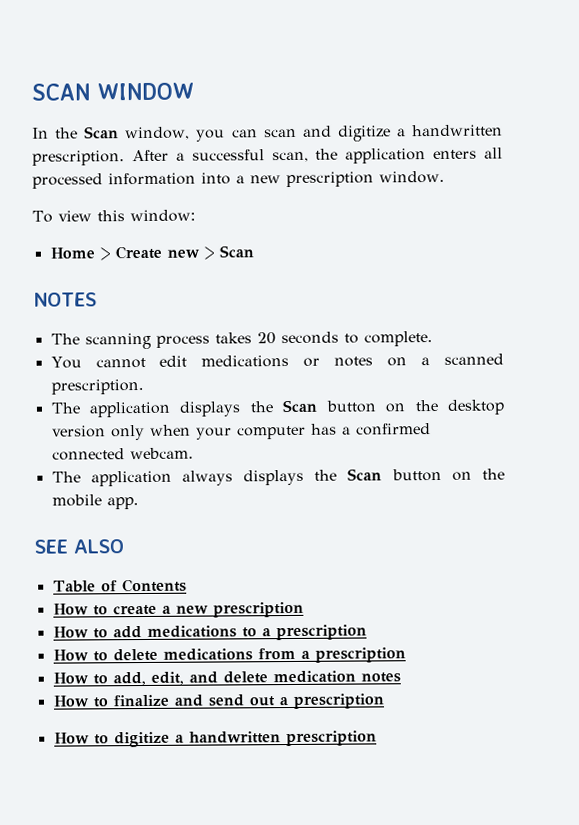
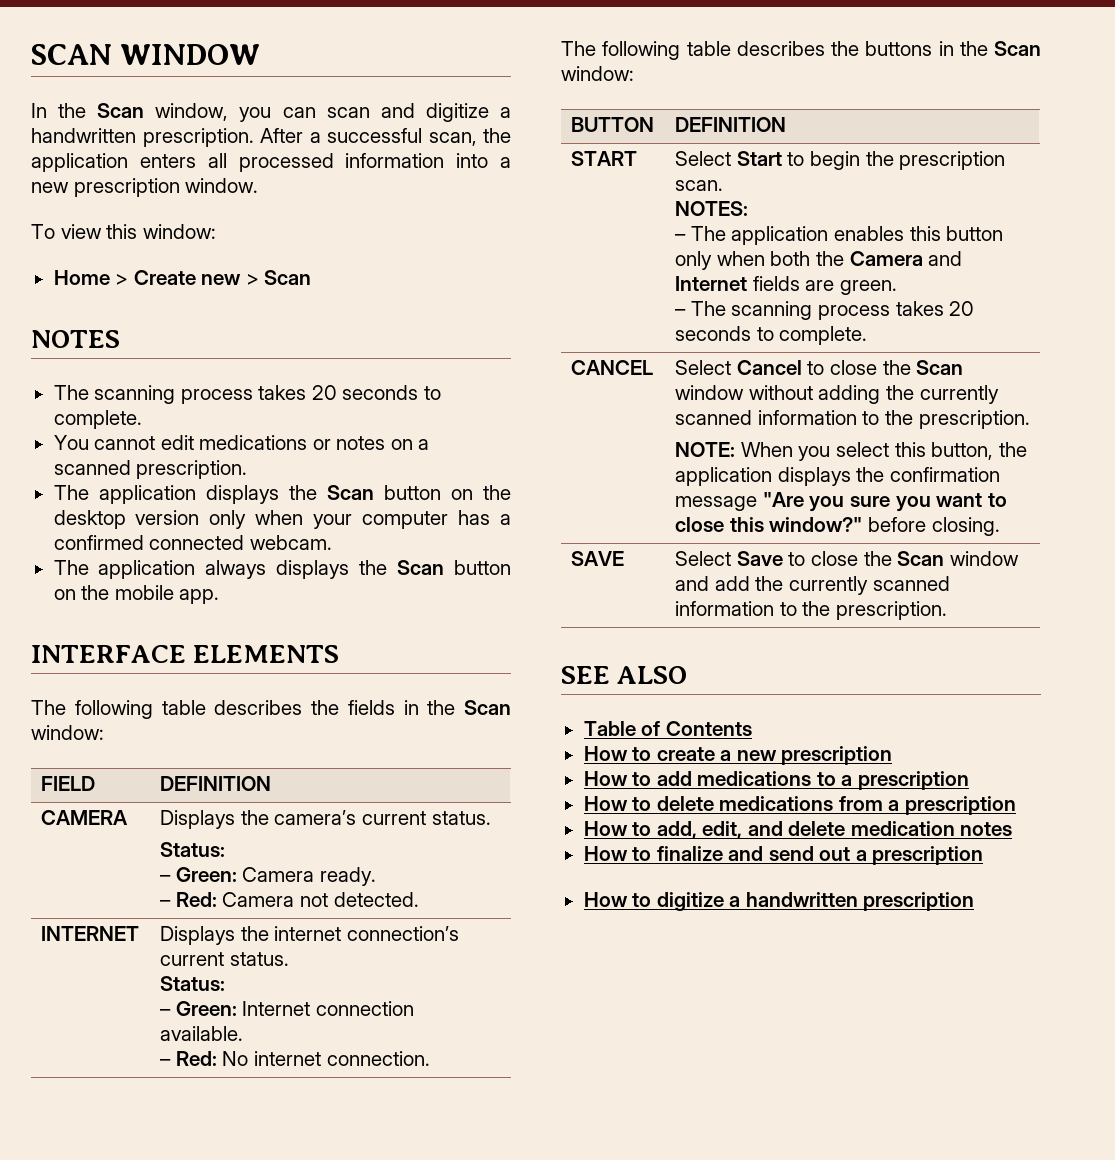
(139, 503) none -> [31,645,340,663] [31,700,511,719] [31,725,104,740] [41,776,96,791] [160,776,272,791] [41,810,129,825] [160,810,491,829] [160,842,226,857] [160,867,377,886] [160,892,419,907] [41,926,140,941] [160,926,460,945] [160,952,289,966] [160,976,226,991] [160,1001,415,1016] [160,1026,244,1041] [160,1051,430,1066] [561,41,1041,60] [561,66,634,81] [571,117,655,132] [675,117,787,132] [571,151,638,166] [675,151,1006,170] [675,180,724,191] [675,201,749,216] [675,226,1004,245] [675,251,963,270] [675,276,898,295] [675,301,975,320] [675,326,868,345] [571,360,654,375] [675,360,964,375] [675,385,999,404] [675,410,1030,429] [675,442,1027,461] [675,467,1001,486] [675,492,1007,512] [675,517,1000,536] [571,551,625,566] [675,551,1019,566] [675,576,950,595] [675,601,948,620] // INTERFACE ELEMENTS // The following table describes the fields in the Scan window: // FIELD | DEFINITION // CAMERA | Displays the camera’s current status. // Status: // – Green: Camera ready. // – Red: Camera not detected. // INTERNET | Displays the internet connection’s current status. // Status: // – Green: Internet connection available. // – Red: No internet connection. // The following table describes the buttons in the Scan window: // BUTTON | DEFINITION // START | Select Start to begin the prescription scan. // NOTES: // – The application enables this button only when both the Camera and Internet fields are green. // – The scanning process takes 20 seconds to complete. // CANCEL | Select Cancel to close the Scan window without adding the currently scanned information to the prescription. // NOTE: When you select this button, the application displays the confirmation message "Are you sure you want to close this window?" before closing. // SAVE | Select Save to close the Scan window and add the currently scanned information to the prescription.

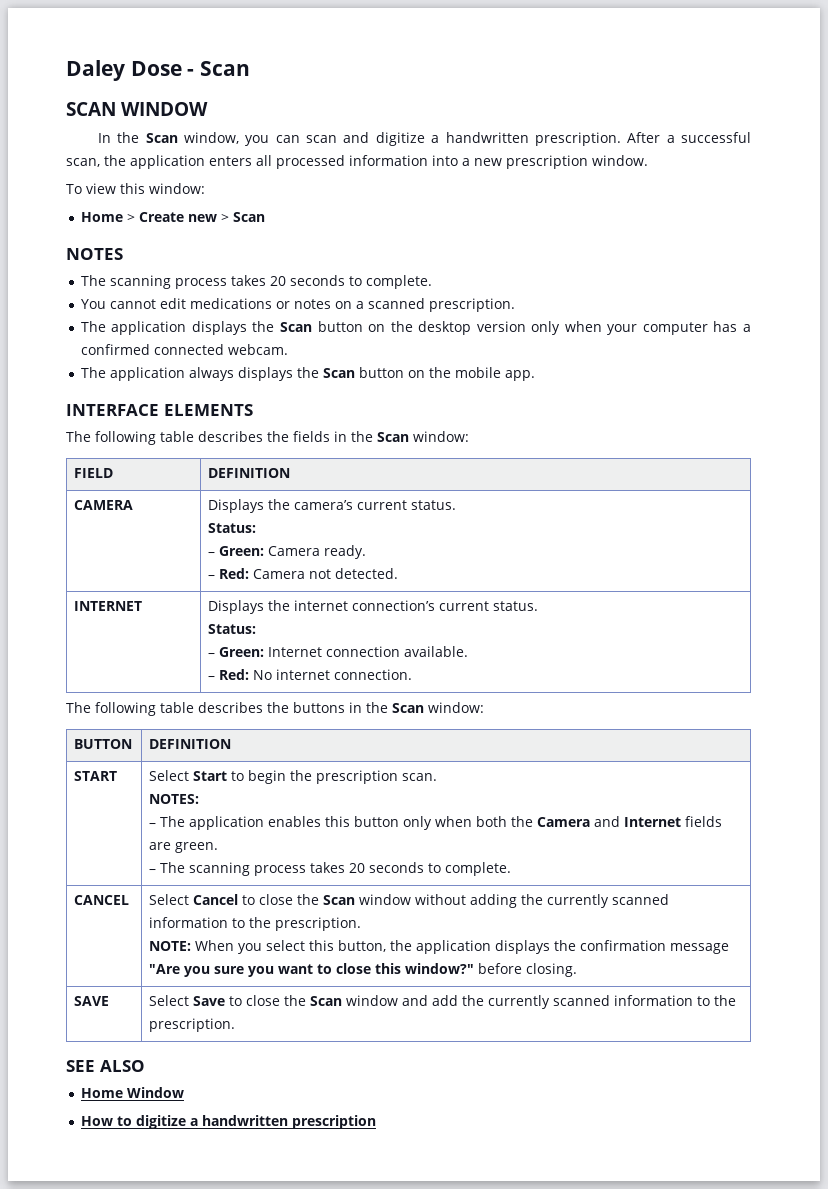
(31, 54) none -> [66,60,251,81] Daley Dose - Scan //
[583,721,752,736] [583,746,893,765] [583,771,969,790] [583,796,1016,815] [583,821,1013,839] [583,846,984,865] Table of Contents // How to create a new prescription // How to add medications to a prescription // How to delete medications from a prescription // How to add, edit, and delete medication notes // How to finalize and send out a prescription -> [80,1087,184,1098] Home Window

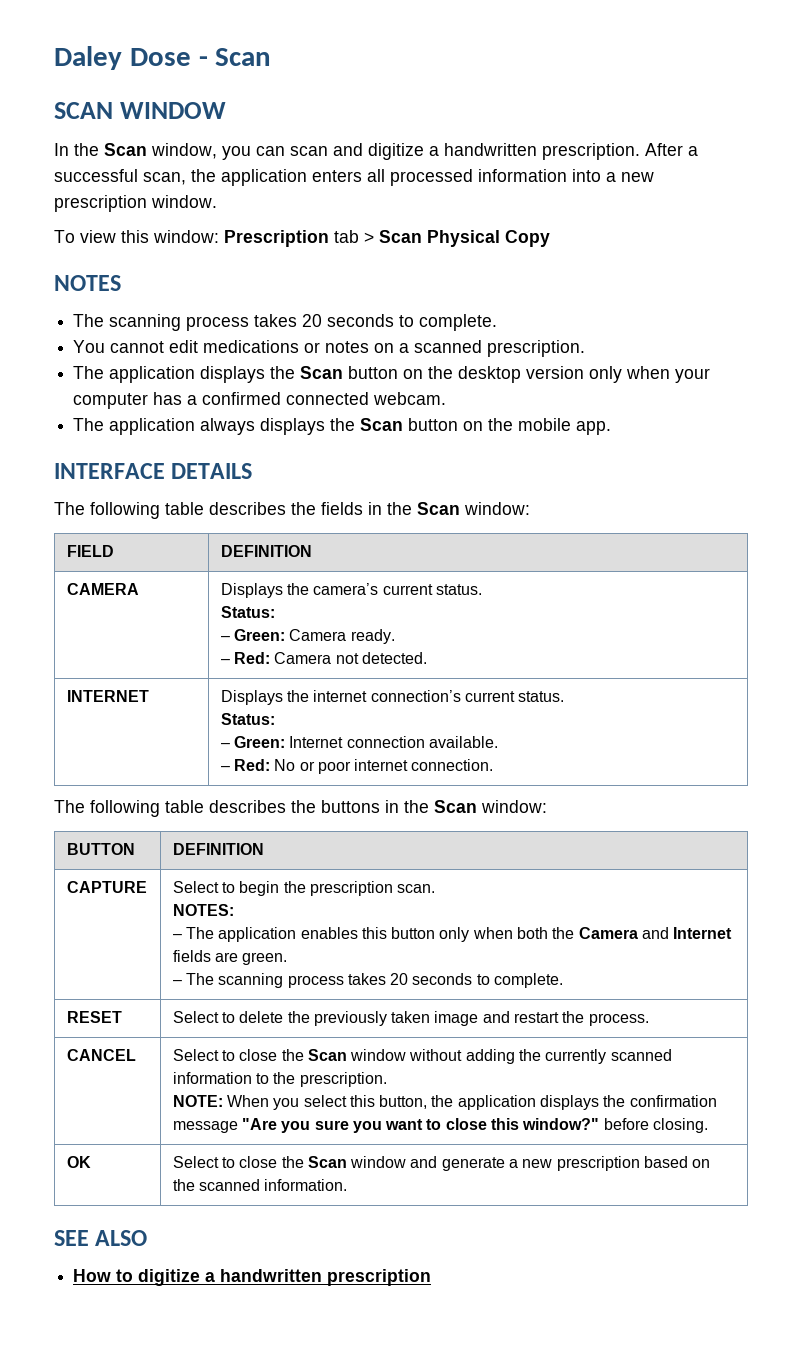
[80,212,217,222] // Home > Create new -> [224,230,359,247] Prescription tab
(265, 217) none -> [427,230,550,247] Physical Copy
[163,404,253,416] ELEMENTS -> [171,463,253,479] DETAILS
(273, 675) none -> [299,761,351,774] or poor
[74,771,118,781] [149,770,228,781] START | Select Start -> [66,881,147,893] [172,881,219,893] CAPTURE | Select
(512, 869) none -> [66,1011,122,1023] [172,1011,649,1026] // RESET | Select to delete the previously taken image and restart the process.
[193,894,239,905] Cancel -> (219, 1055) none
[74,996,110,1006] [149,995,226,1006] SAVE | Select Save -> [66,1156,91,1168] [172,1156,219,1168] OK | Select
[432,995,737,1009] [149,1018,236,1032] add the currently scanned information to the prescription. -> [441,1156,711,1171] [172,1179,348,1191] generate a new prescription based on the scanned information.
[80,1087,184,1098] // Home Window -> (148, 1238) none

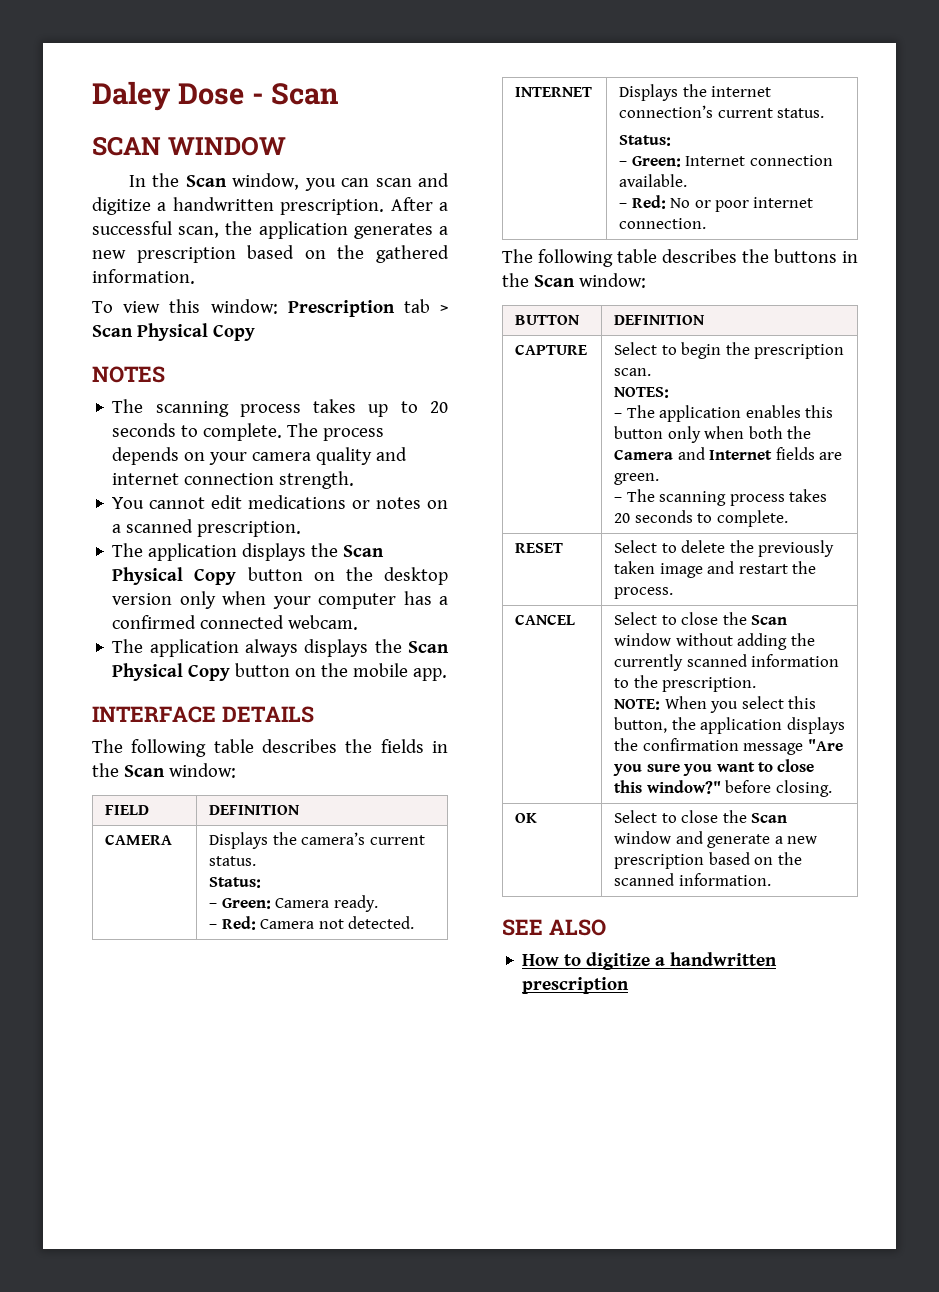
[312,169,654,186] [54,195,217,212] enters all processed information into a new prescription window. -> [353,223,448,239] [92,245,449,263] [92,269,195,284] generates a new prescription based on the gathered information.
[302,314,498,331] 20 seconds to complete. -> [368,401,448,417] [112,423,385,441] [112,447,408,465] [112,471,355,489] up to 20 seconds to complete. The process depends on your camera quality and internet connection strength.
(344, 372) none -> [112,567,237,585] Physical Copy
(404, 424) none -> [112,663,231,681] Physical Copy

